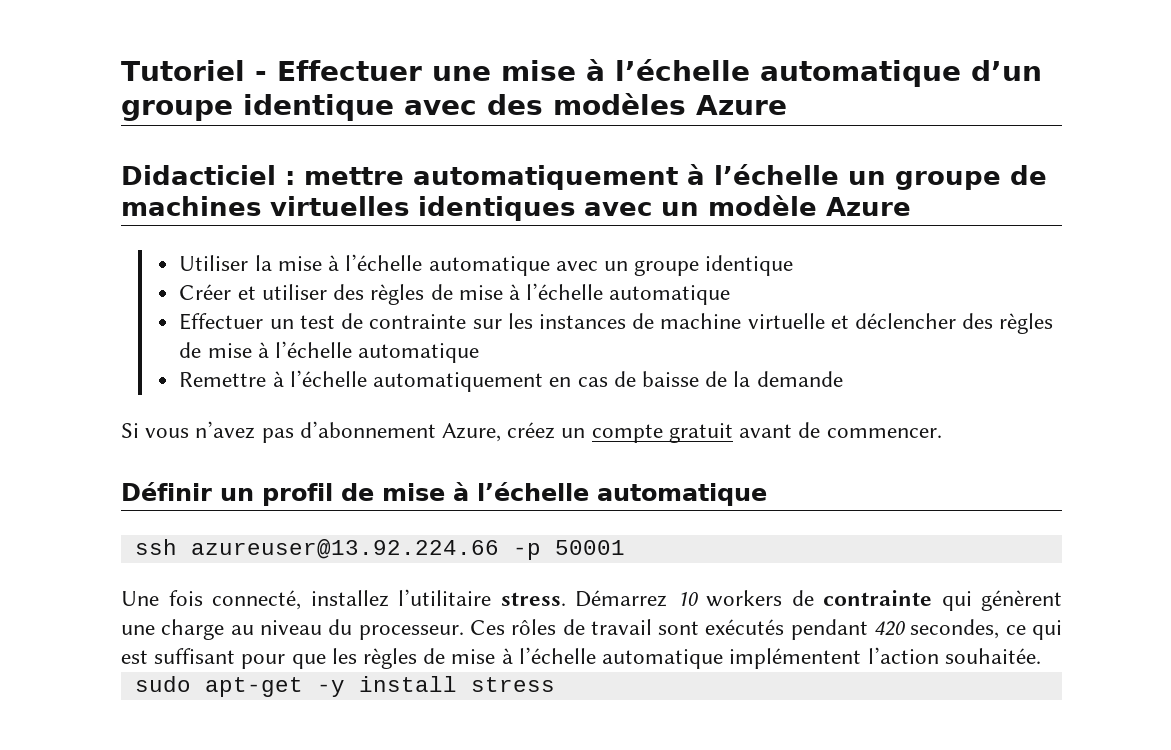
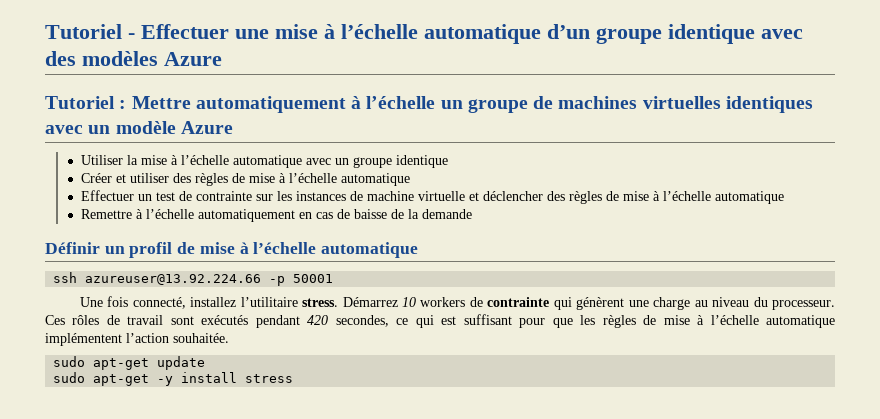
[121,165,404,185] Didacticiel : mettre -> [45,96,191,109] Tutoriel : Mettre
[121,421,942,443] // Si vous n’avez pas d’abonnement Azure, créez un compte gratuit avant de commencer. -> (472, 214) none
(1041, 656) none -> [53,356,206,370] // sudo apt-get update

